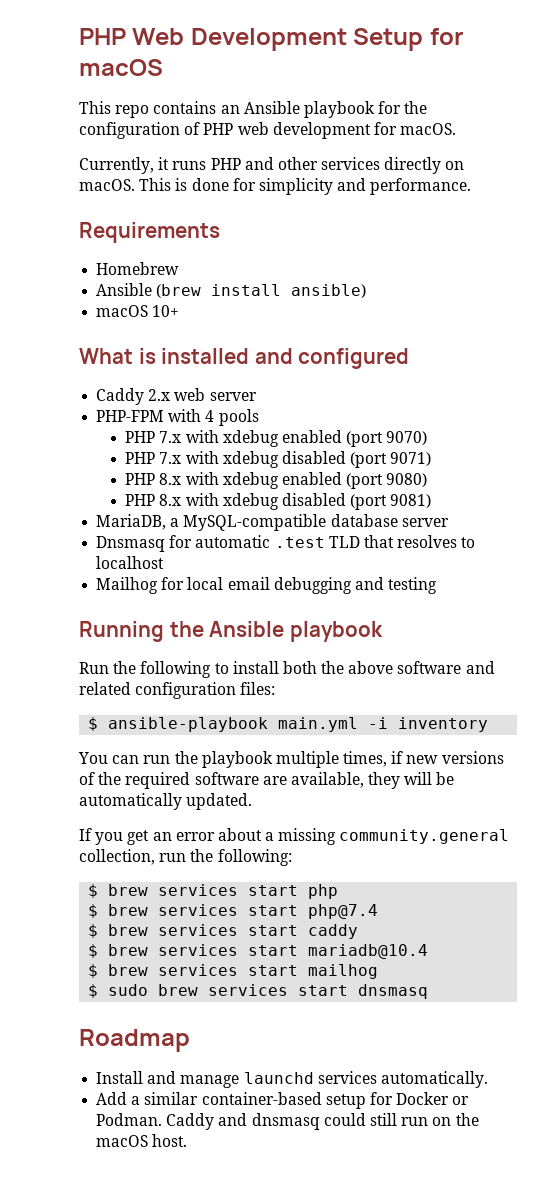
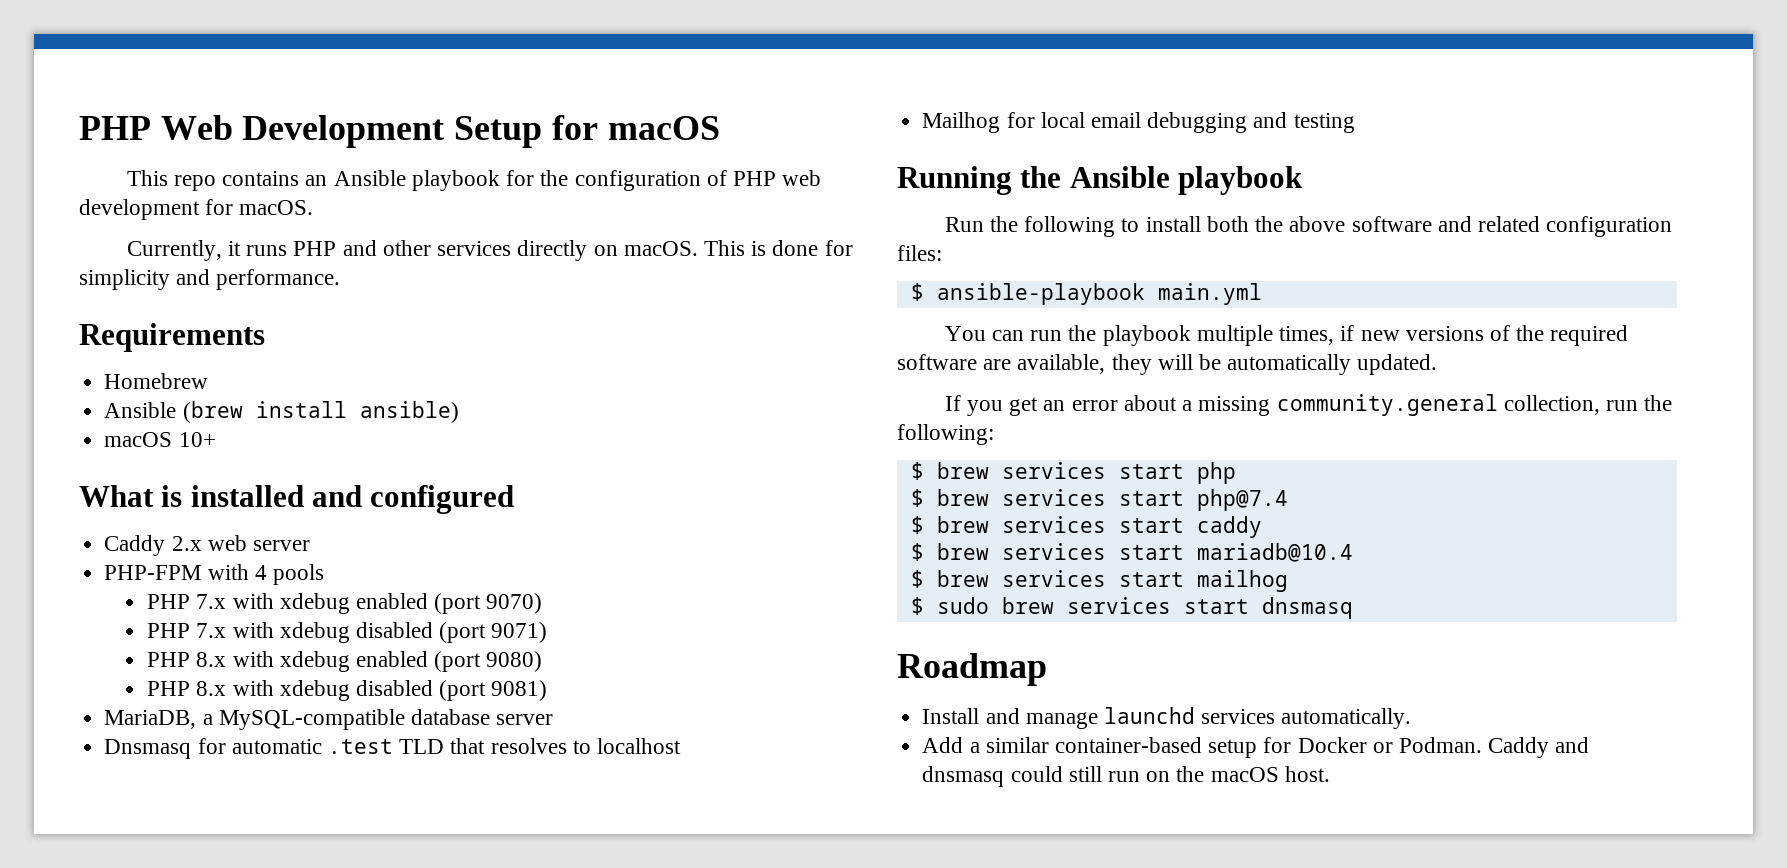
[368,717,489,732] -i inventory -> (1262, 294) none

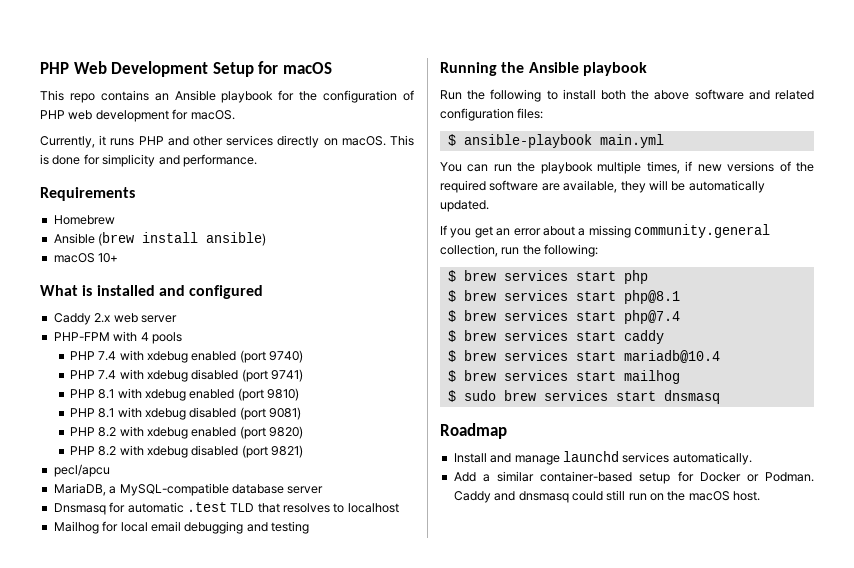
[196,593,543,614] [147,622,548,643] [147,651,543,672] [147,681,227,696] 7.x with xdebug enabled (port 9070) // PHP 7.x with xdebug disabled (port 9071) // PHP 8.x with xdebug enabled (port 9080) // PHP 8.x -> [98,350,304,363] [69,369,304,382] [69,388,300,401] [69,408,115,418] 7.4 with xdebug enabled (port 9740) // PHP 7.4 with xdebug disabled (port 9741) // PHP 8.1 with xdebug enabled (port 9810) // PHP 8.1
(548, 690) none -> [69,426,304,439] [69,445,304,458] [53,464,110,477] // PHP 8.2 with xdebug enabled (port 9820) // PHP 8.2 with xdebug disabled (port 9821) // pecl/apcu
(1236, 473) none -> [447,290,680,304] // $ brew services start php@8.1

